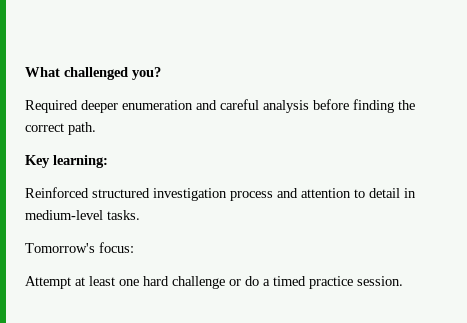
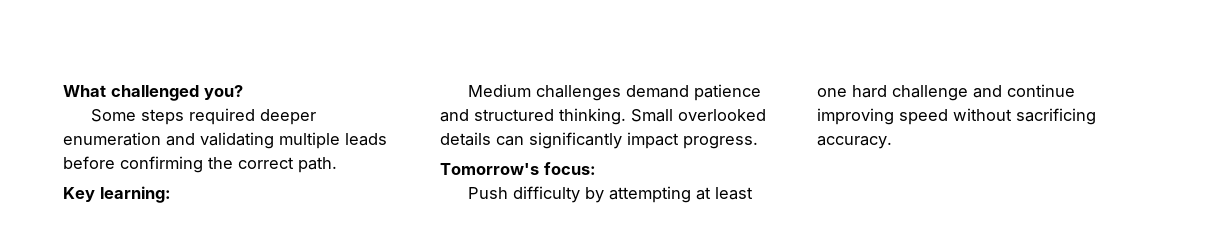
[25,99,394,113] Required deeper enumeration and careful analysis before finding -> [90,108,316,125] [63,132,387,149] [63,156,203,173] Some steps required deeper enumeration and validating multiple leads before confirming
[25,187,416,201] [25,210,140,220] [25,242,134,253] [25,276,71,289] Reinforced structured investigation process and attention to detail in medium-level tasks. // Tomorrow's focus: // Attempt -> [467,84,761,101] [440,108,766,125] [440,132,758,149] [440,162,596,175] [467,186,691,203] Medium challenges demand patience and structured thinking. Small overlooked details can significantly impact progress. // Tomorrow's focus: // Push difficulty by attempting
[229,276,403,289] or do a timed practice session. -> [973,84,1075,98] [817,108,1096,125] [817,136,892,149] and continue improving speed without sacrificing accuracy.

